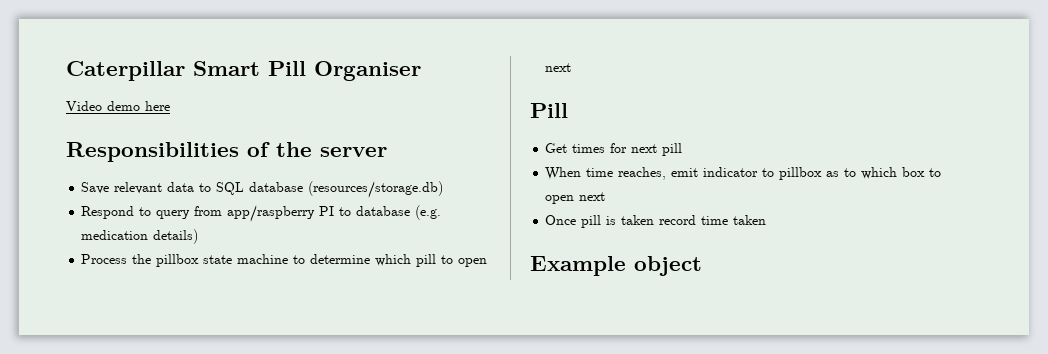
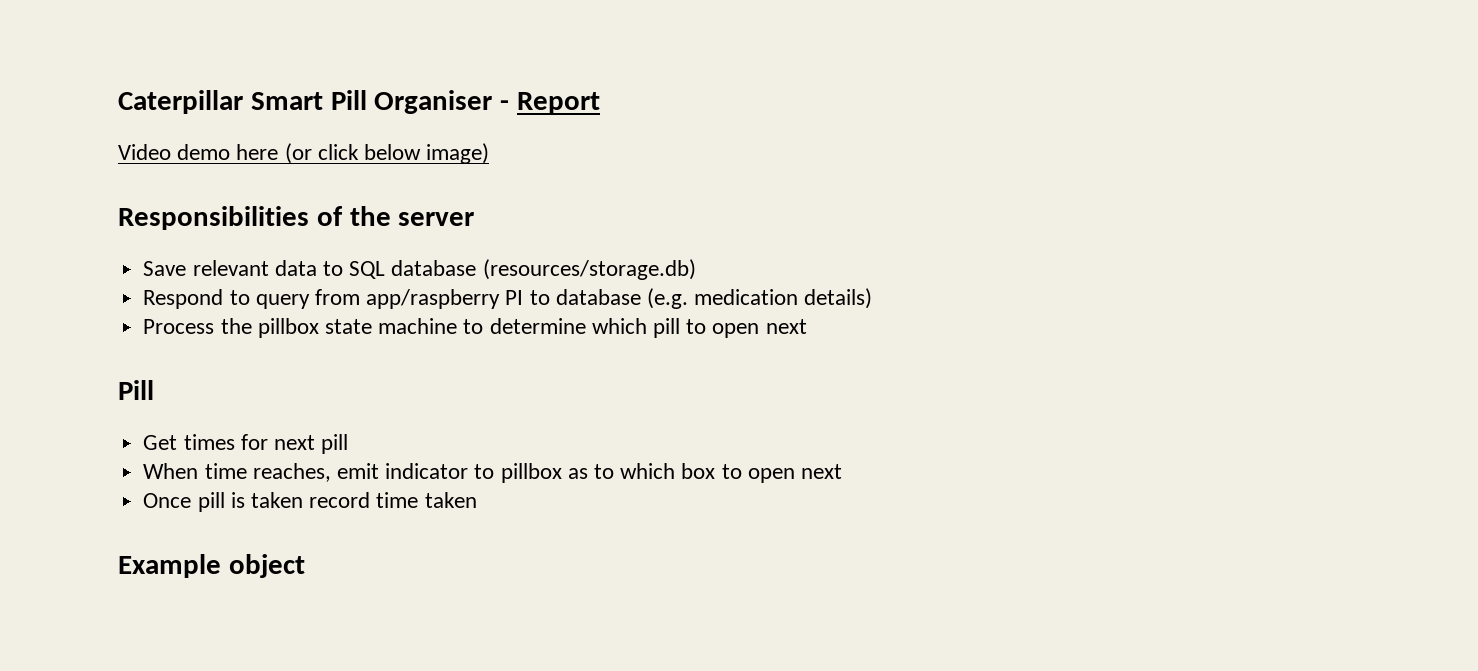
(421, 71) none -> [500,92,601,114] - Report
(170, 106) none -> [284,143,490,164] (or click below image)

